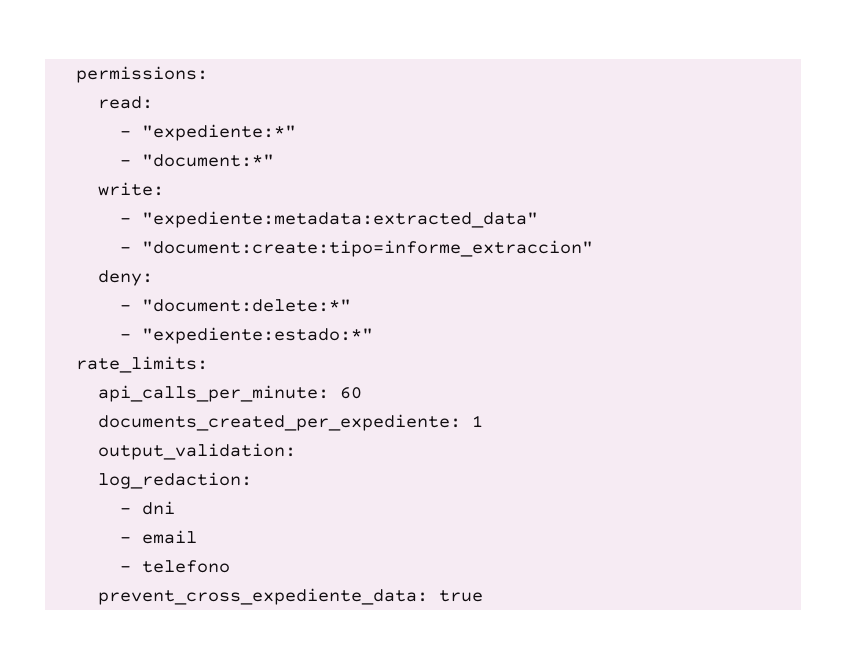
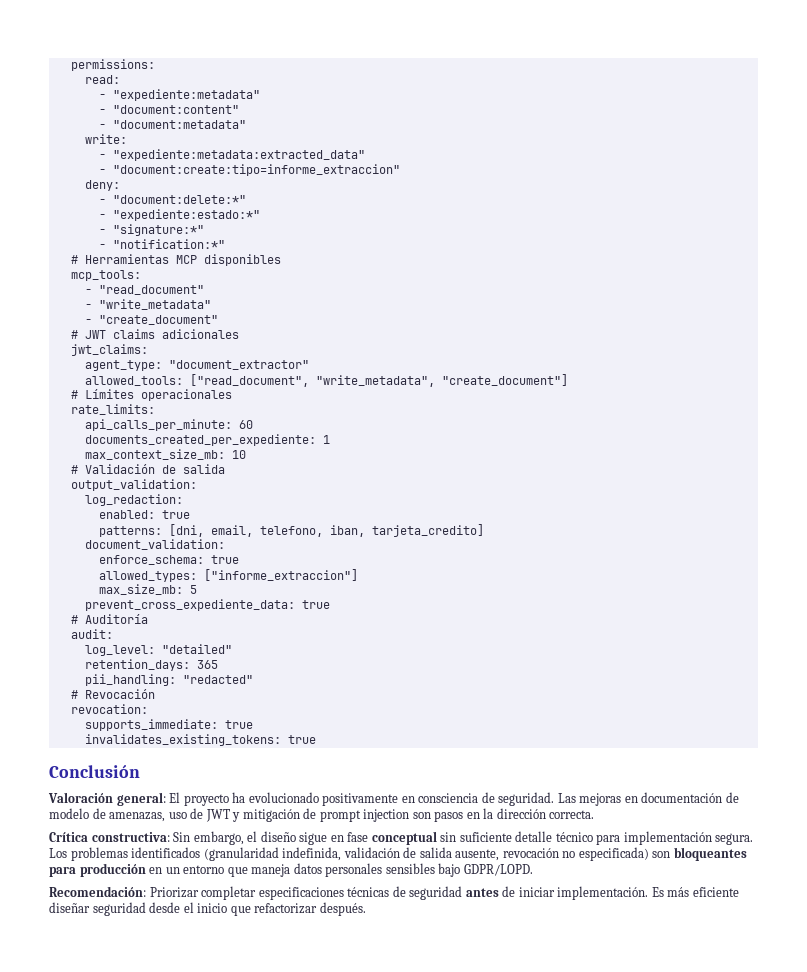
[142,124,297,141] [120,154,275,167] "expediente:*" // - "document:*" -> [112,89,260,101] [98,105,239,114] [98,120,246,129] "expediente:metadata" // - "document:content" // - "document:metadata"
(374, 335) none -> [98,224,204,236] [98,239,225,249] [70,254,281,266] [70,270,141,281] [84,285,204,295] [84,299,211,310] [84,315,218,325] [70,329,239,339] [70,344,148,356] [84,360,309,371] [84,374,568,387] [70,389,232,401] // - "signature:*" // - "notification:*" // # Herramientas MCP disponibles // mcp_tools: // - "read_document" // - "write_metadata" // - "create_document" // # JWT claims adicionales // jwt_claims: // agent_type: "document_extractor" // allowed_tools: ["read_document", "write_metadata", "create_document"] // # Límites operacionales
[98,443,297,460] [98,472,253,489] [120,501,176,515] [120,530,198,544] [120,560,231,573] [98,588,484,605] output_validation: // log_redaction: // - dni // - email // - telefono // prevent_cross_expediente_data: true -> [84,449,246,460] [70,464,225,474] [70,479,197,491] [84,494,183,506] [98,510,190,519] [98,524,484,537] [84,539,225,550] [98,555,239,565] [98,569,358,582] [98,584,197,595] [84,599,330,611] [70,614,148,624] [70,629,113,639] [84,644,232,656] [84,659,218,671] [84,674,253,686] [70,689,155,699] [70,704,148,714] [84,719,253,731] [84,734,316,746] [49,765,140,778] [48,792,739,806] [49,808,595,822] [49,831,754,845] [49,847,747,861] [49,863,533,877] [49,886,739,900] [49,902,366,916] max_context_size_mb: 10 // # Validación de salida // output_validation: // log_redaction: // enabled: true // patterns: [dni, email, telefono, iban, tarjeta_credito] // document_validation: // enforce_schema: true // allowed_types: ["informe_extraccion"] // max_size_mb: 5 // prevent_cross_expediente_data: true // # Auditoría // audit: // log_level: "detailed" // retention_days: 365 // pii_handling: "redacted" // # Revocación // revocation: // supports_immediate: true // invalidates_existing_tokens: true // Conclusión // Valoración general: El proyecto ha evolucionado positivamente en consciencia de seguridad. Las mejoras en documentación de modelo de amenazas, uso de JWT y mitigación de prompt injection son pasos en la dirección correcta. // Crítica constructiva: Sin embargo, el diseño sigue en fase conceptual sin suficiente detalle técnico para implementación segura. Los problemas identificados (granularidad indefinida, validación de salida ausente, revocación no especificada) son bloqueantes para producción en un entorno que maneja datos personales sensibles bajo GDPR/LOPD. // Recomendación: Priorizar completar especificaciones técnicas de seguridad antes de iniciar implementación. Es más eficiente diseñar seguridad desde el inicio que refactorizar después.

